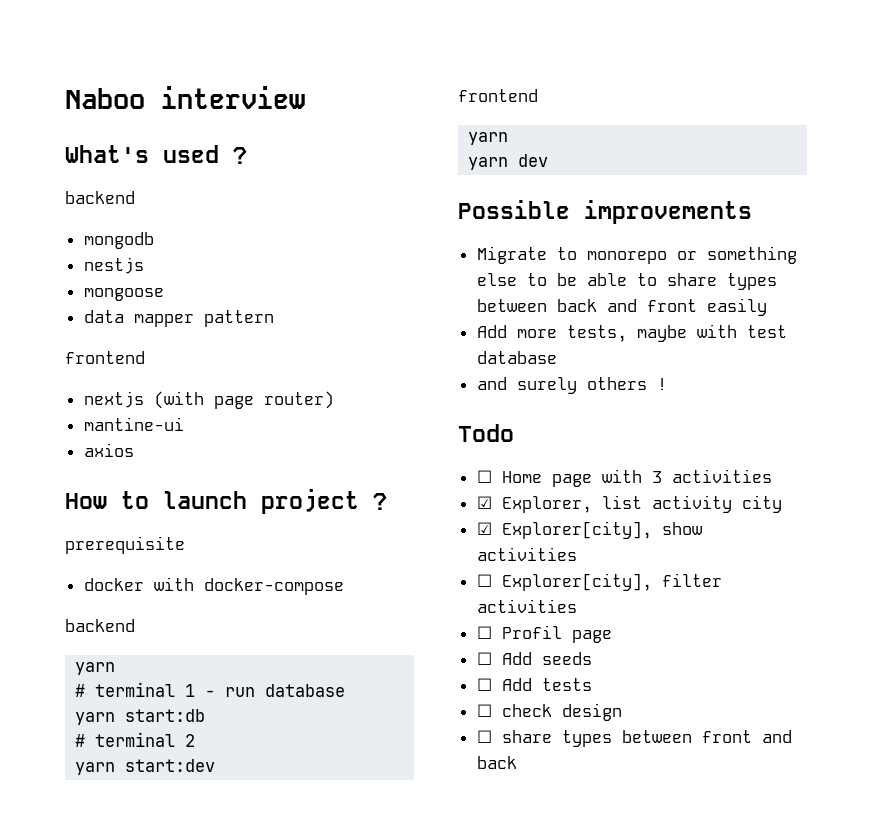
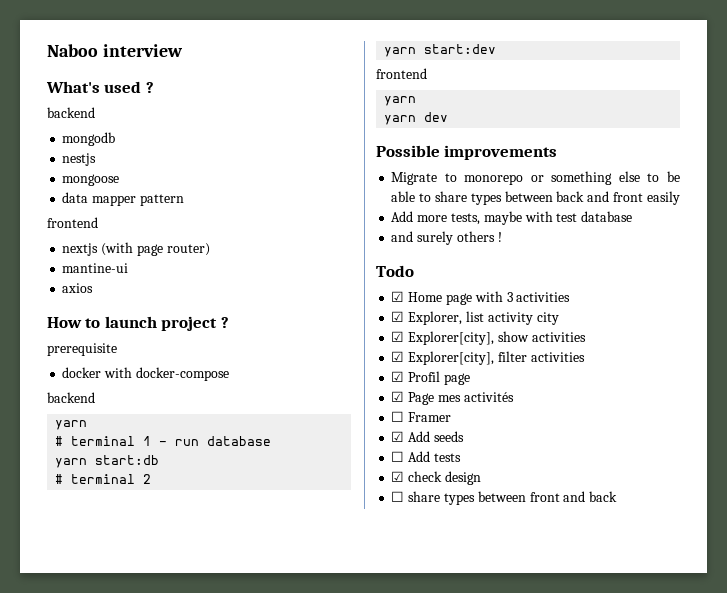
[476,470,492,483] ☐ -> [391,291,405,302] ☑
[476,574,492,587] ☐ -> [391,351,405,362] ☑
[476,626,492,639] ☐ -> [391,371,405,382] ☑
[476,652,492,665] // ☐ -> [391,391,514,405] [391,411,452,422] [391,431,405,442] // ☑ Page mes activités // ☐ Framer // ☑
[476,704,492,717] ☐ -> [391,471,405,482] ☑

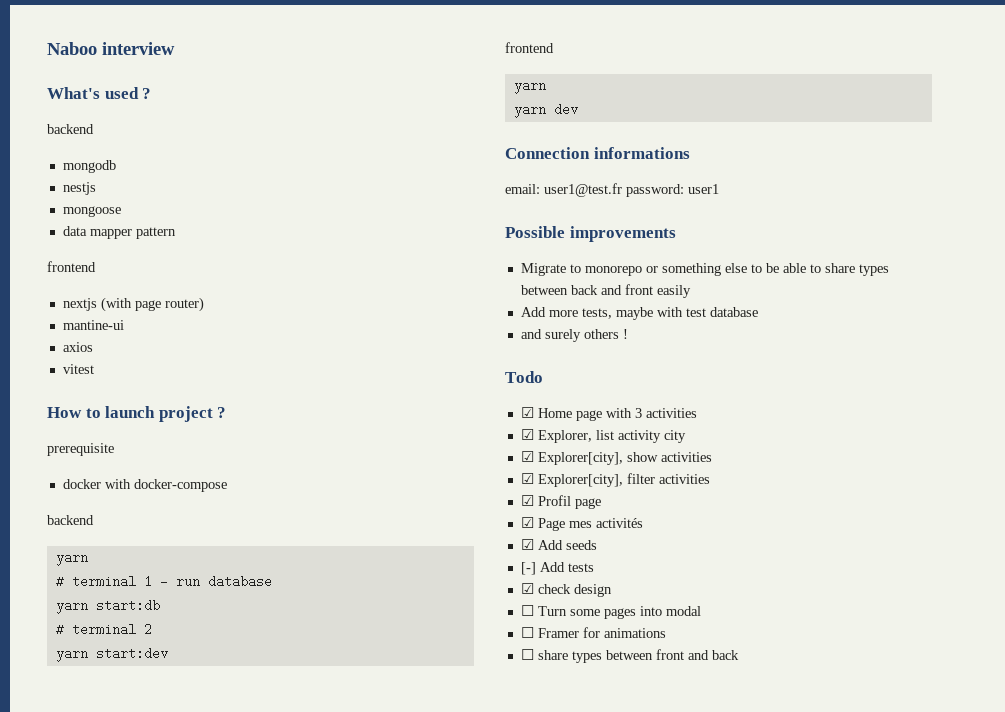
(94, 288) none -> [62,364,94,374] // vitest
(449, 117) none -> [505,147,690,159] [505,183,719,197] // Connection informations // email: user1@test.fr password: user1
[391,411,452,422] // ☐ Framer -> (643, 523) none
[391,451,405,462] ☐ -> [520,562,536,575] [-]
(481, 478) none -> [520,605,701,619] [520,627,666,638] // ☐ Turn some pages into modal // ☐ Framer for animations

